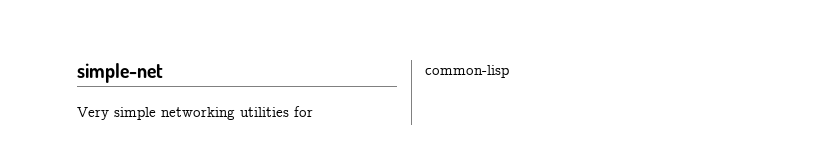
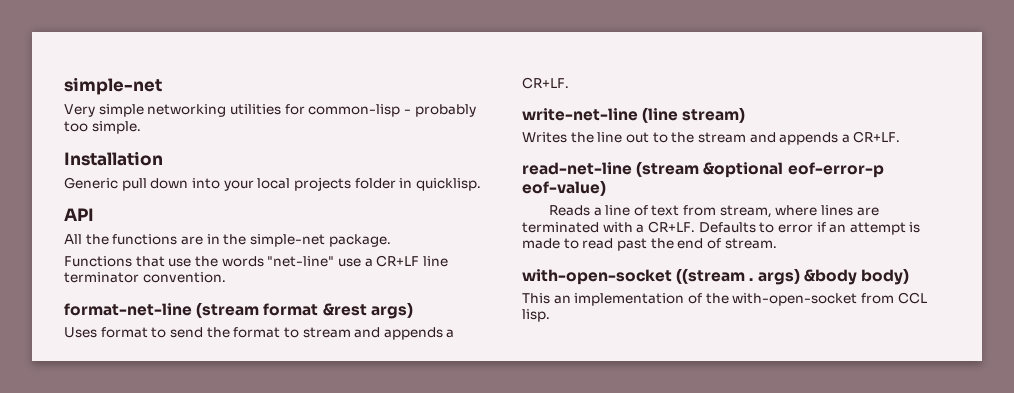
(509, 71) none -> [403,104,476,117] [64,121,141,134] [64,151,163,166] [64,177,481,191] [64,208,94,221] [64,234,391,247] [64,255,448,267] [64,272,226,283] [64,302,413,319] [64,327,455,340] [522,77,569,89] [522,107,746,123] [522,131,901,145] [522,161,884,178] [522,180,606,196] [548,205,879,218] [522,221,921,235] [522,238,777,251] [522,268,909,285] [522,292,927,306] [522,309,550,322] - probably too simple. // Installation // Generic pull down into your local projects folder in quicklisp. // API // All the functions are in the simple-net package. // Functions that use the words "net-line" use a CR+LF line terminator convention. // format-net-line (stream format &rest args) // Uses format to send the format to stream and appends a CR+LF. // write-net-line (line stream) // Writes the line out to the stream and appends a CR+LF. // read-net-line (stream &optional eof-error-p eof-value) // Reads a line of text from stream, where lines are terminated with a CR+LF. Defaults to error if an attempt is made to read past the end of stream. // with-open-socket ((stream . args) &body body) // This an implementation of the with-open-socket from CCL lisp.

